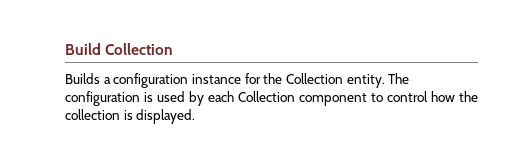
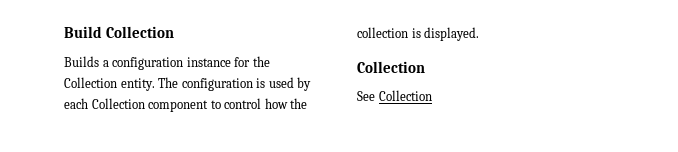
(196, 116) none -> [357,61,425,73] [357,90,432,101] // Collection // See Collection

